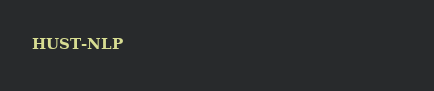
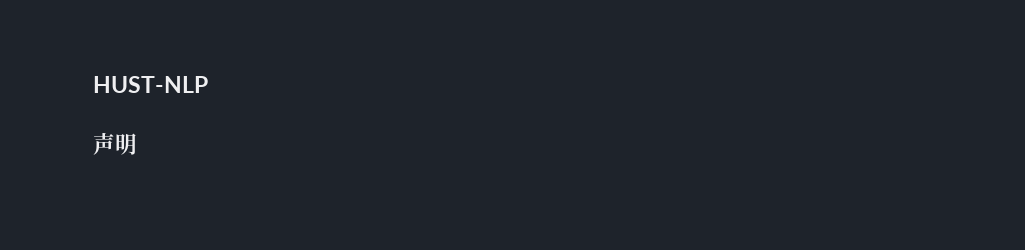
(123, 43) none -> [93,132,137,155] // 声明

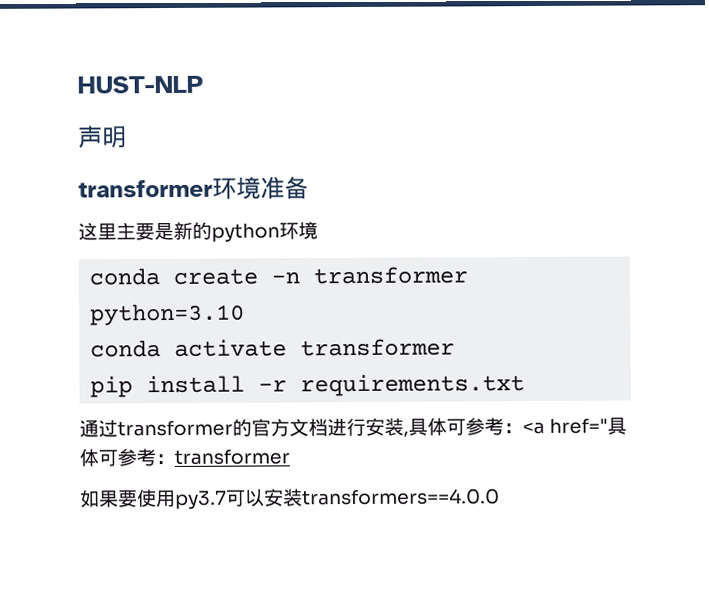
(137, 144) none -> [78,176,309,200] [78,221,318,242] [89,266,469,286] [90,303,246,326] [90,338,456,358] [90,374,526,398] [79,417,628,438] [79,448,290,467] [80,488,500,509] // transformer环境准备 // 这里主要是新的python环境 // conda create -n transformer python=3.10 // conda activate transformer // pip install -r requirements.txt // 通过transformer的官方文档进行安装,具体可参考：<a href="具体可参考：transformer // 如果要使用py3.7可以安装transformers==4.0.0

